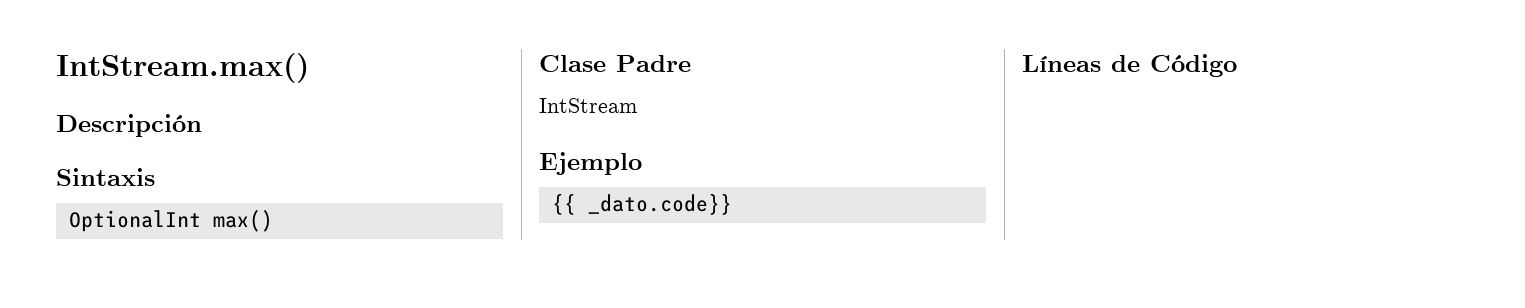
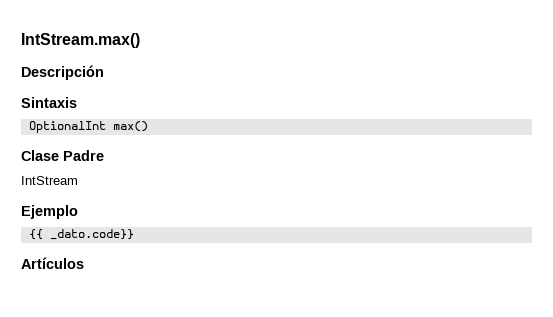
[1022,54,1237,77] Líneas de Código -> [21,257,84,269] Artículos

